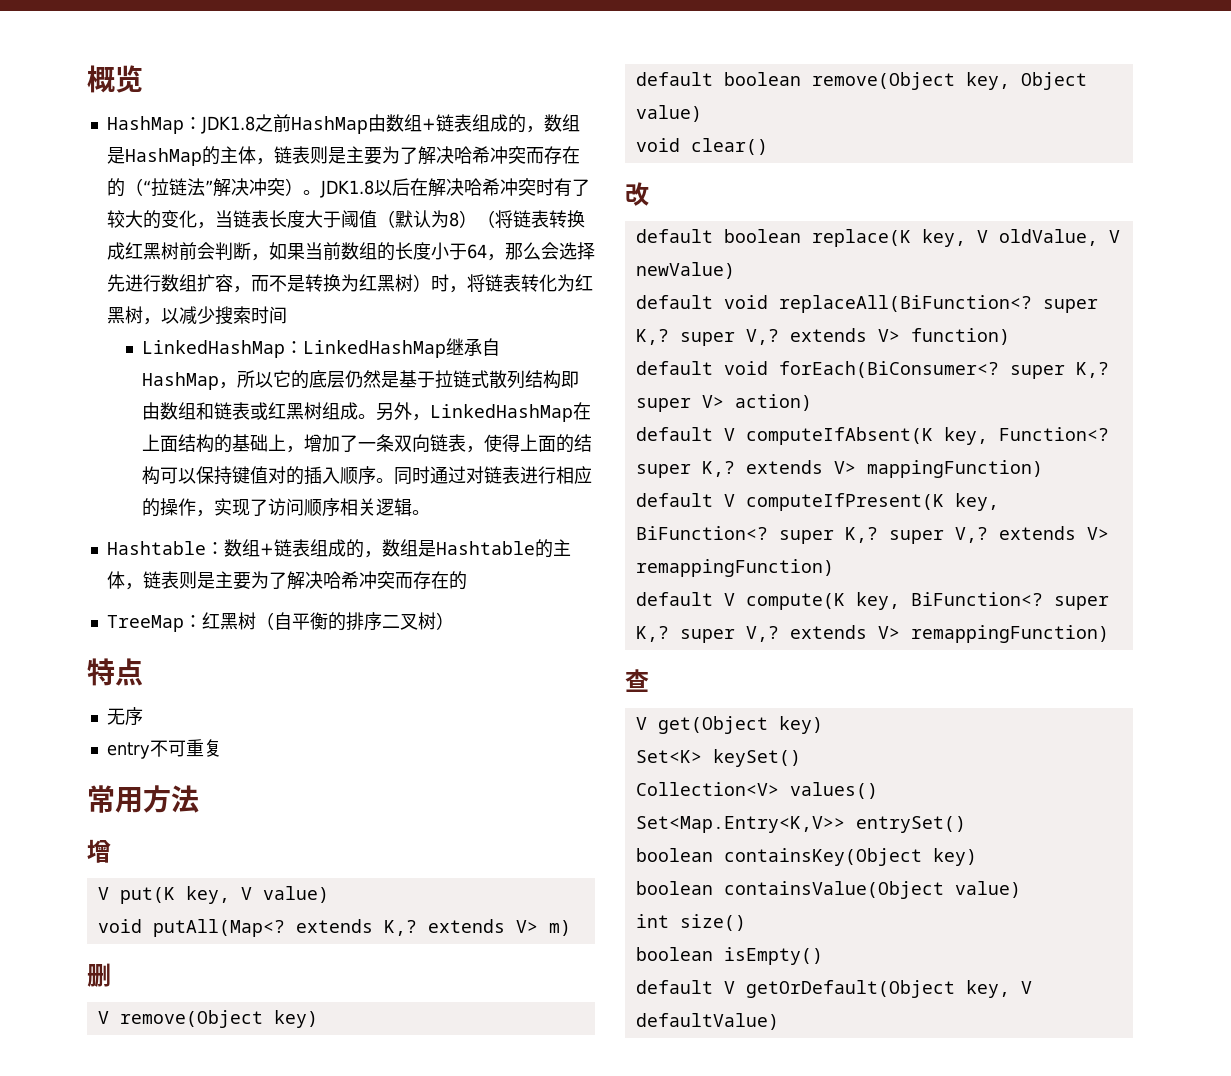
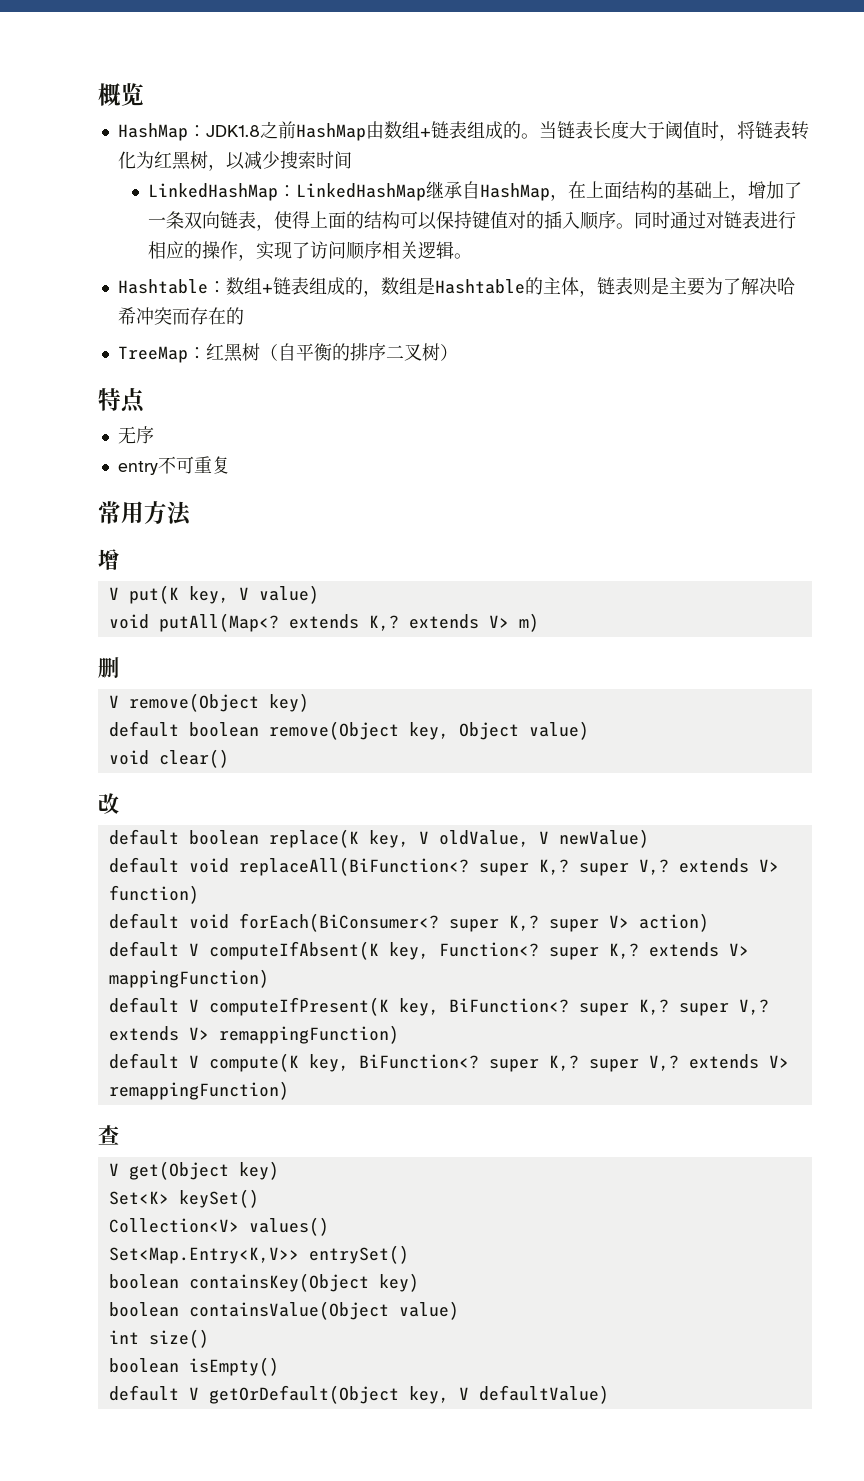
[525,114,580,133] [106,146,580,166] [106,178,590,198] [106,210,215,229] ，数组是HashMap的主体，链表则是主要为了解决哈希冲突而存在的（“拉链法”解决冲突）。JDK1.8以后在解决哈希冲突时有了较大的变化， -> [520,133,539,139] 。
[376,210,585,228] [106,242,595,261] [106,274,431,293] （默认为8）（将链表转换成红黑树前会判断，如果当前数组的长度小于64，那么会选择先进行数组扩容，而不是转换为红黑树） -> (701, 130) none
[237,370,580,389] [142,402,574,422] 所以它的底层仍然是基于拉链式散列结构即由数组和链表或红黑树组成。另外，LinkedHashMap -> (569, 197) none

